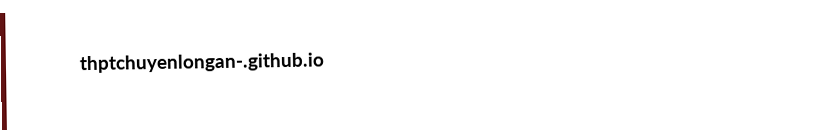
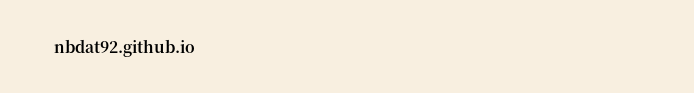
[79,52,325,74] thptchuyenlongan-.github.io -> [54,39,195,57] nbdat92.github.io

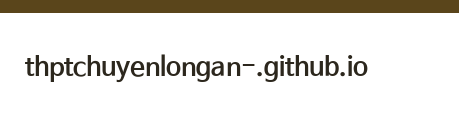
[54,39,195,57] nbdat92.github.io -> [25,54,368,83] thptchuyenlongan-.github.io

